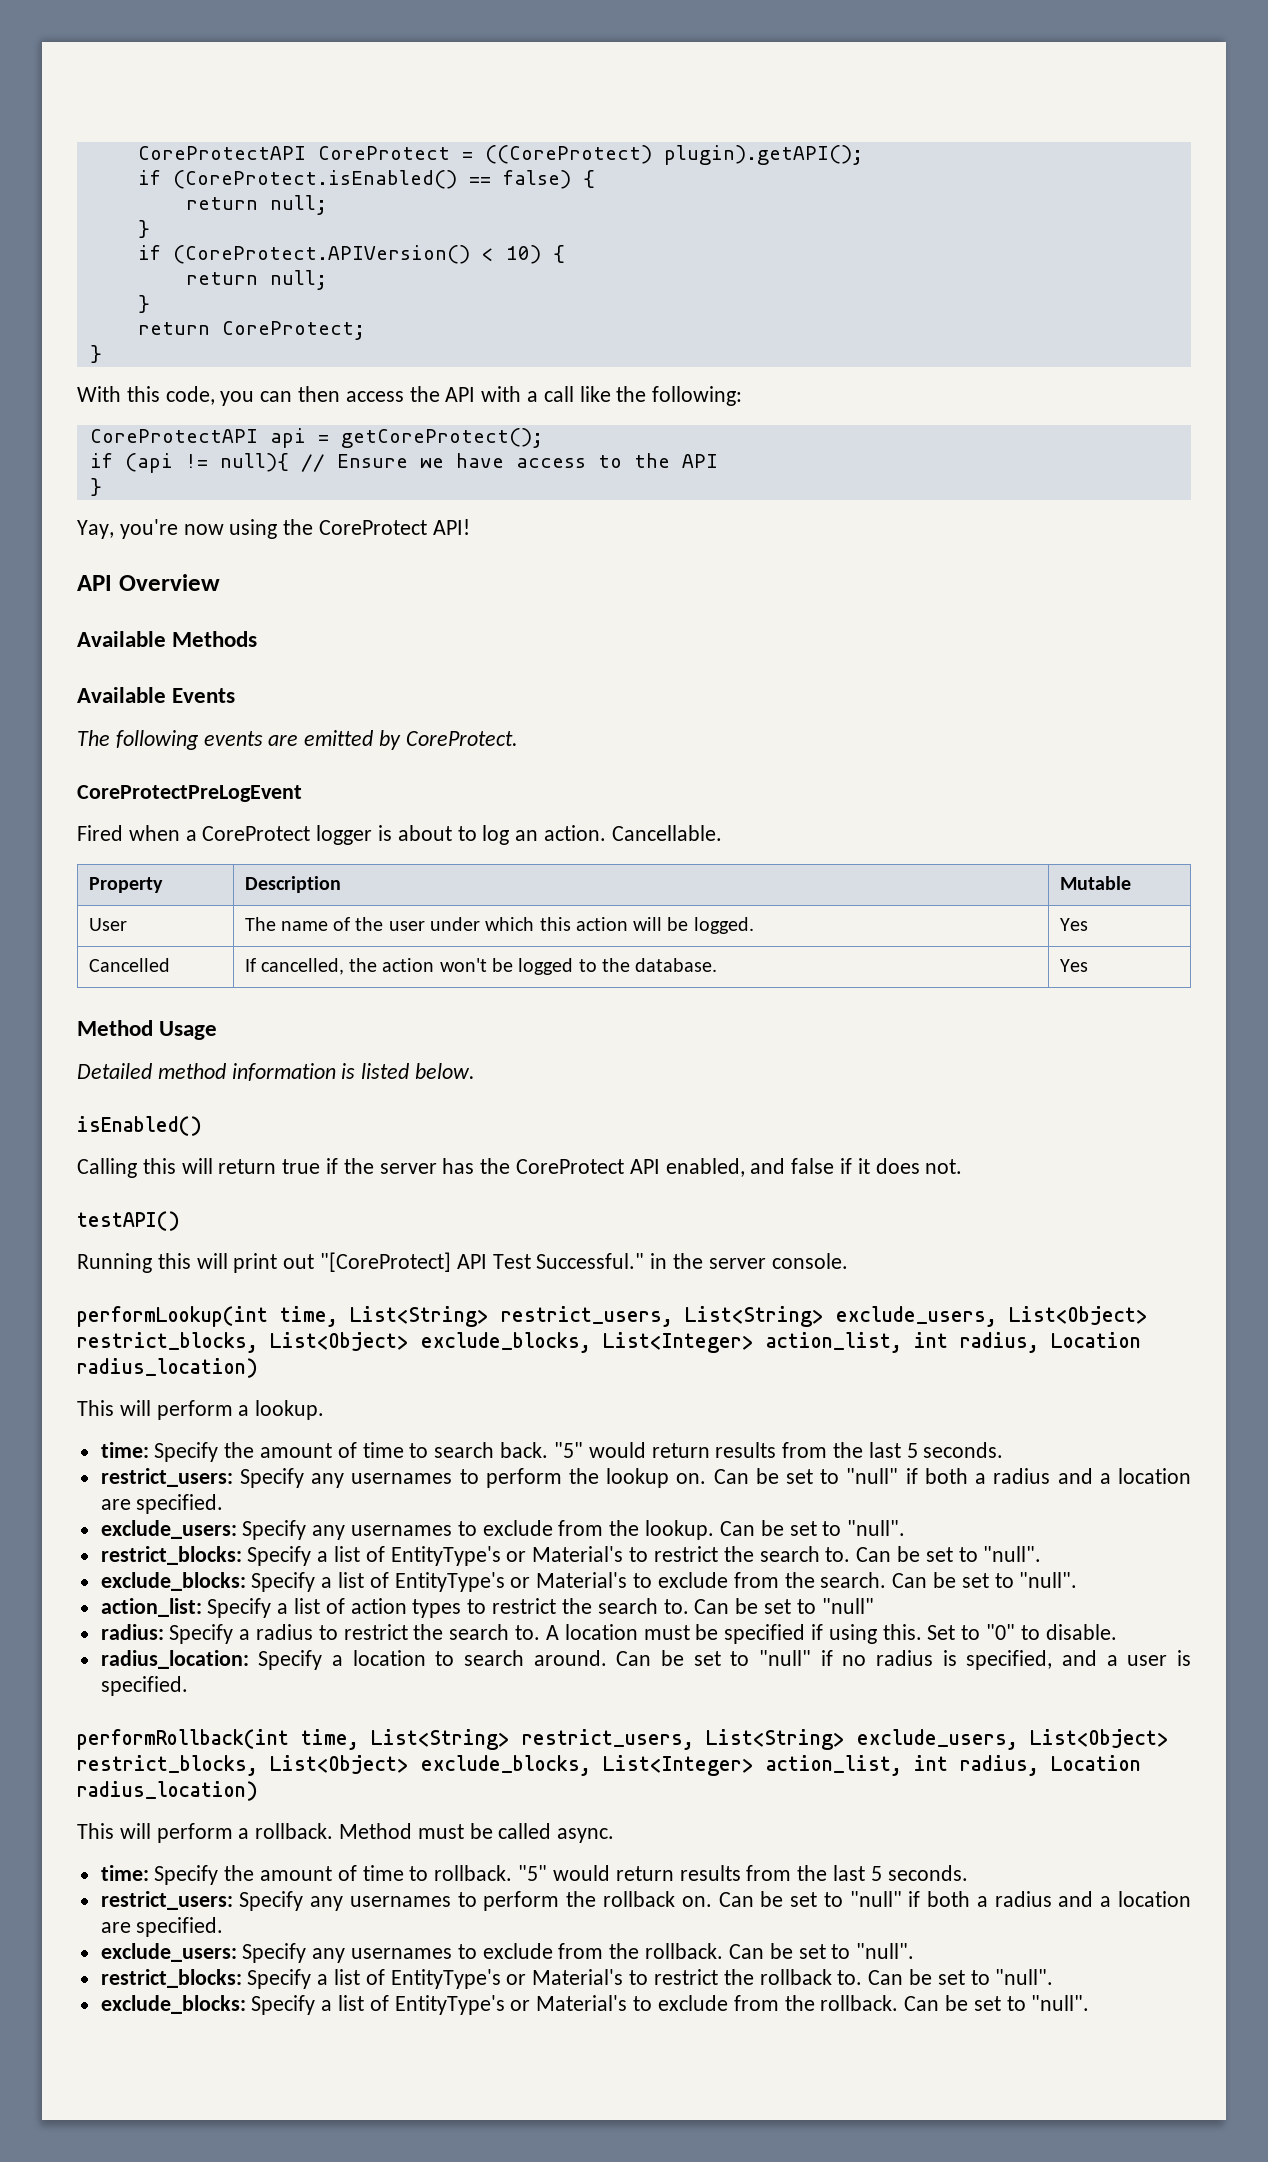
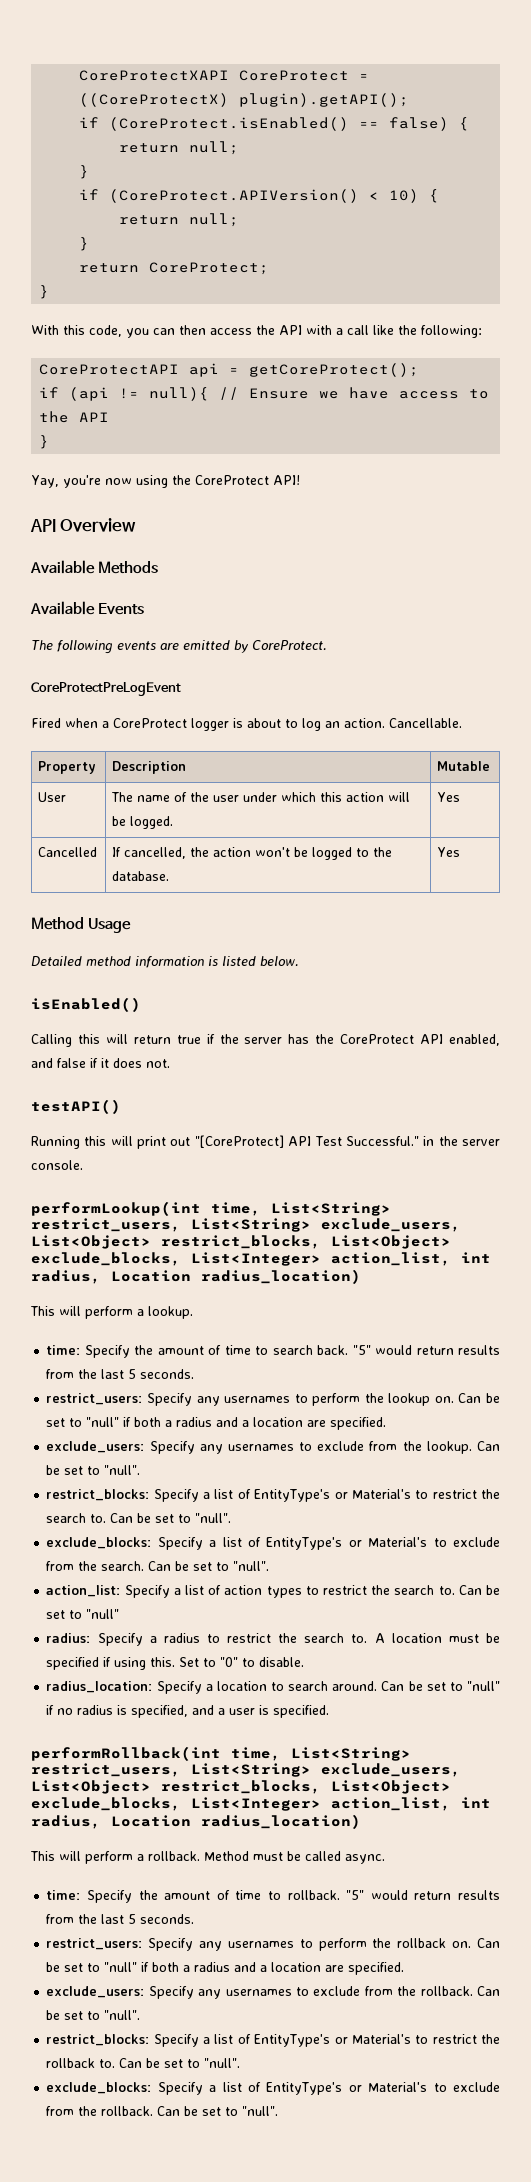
[137,146,306,160] CoreProtectAPI -> [79,70,230,81] CoreProtectXAPI
[484,145,652,164] ((CoreProtect) -> [79,93,230,107] ((CoreProtectX)

